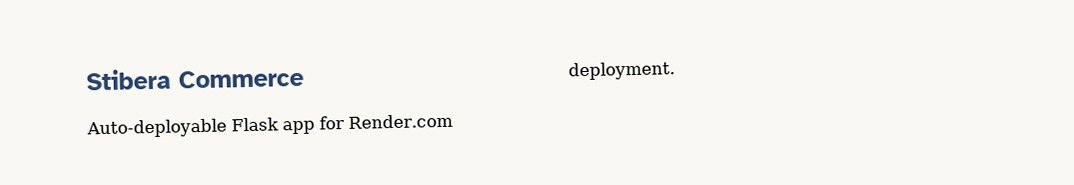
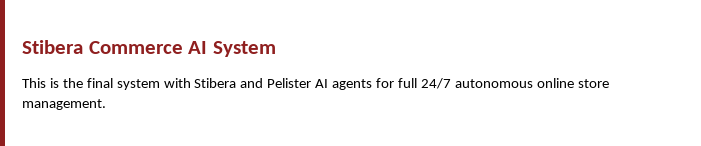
[86,113,453,139] [568,61,675,81] // Auto-deployable Flask app for Render.com deployment. -> [188,41,276,57] [22,78,609,90] [22,99,106,110] AI System // This is the final system with Stibera and Pelister AI agents for full 24/7 autonomous online store management.

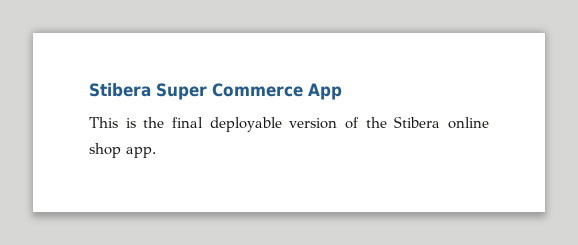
[22,40,276,57] Stibera Commerce AI System -> [89,83,342,100] Stibera Super Commerce App
[116,78,609,90] [22,99,106,110] system with Stibera and Pelister AI agents for full 24/7 autonomous online store management. -> [209,116,490,132] [89,143,156,158] deployable version of the Stibera online shop app.

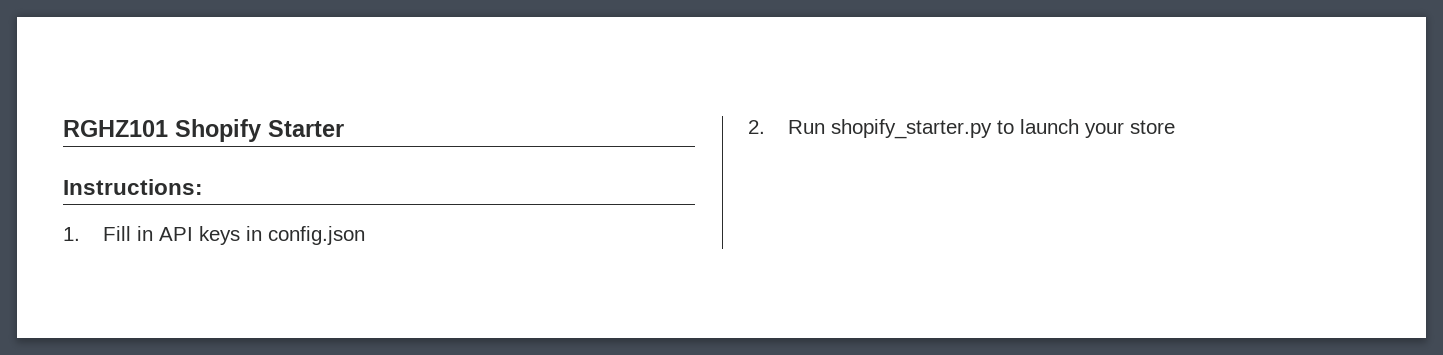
[89,83,342,100] [89,116,490,132] [89,143,156,158] Stibera Super Commerce App // This is the final deployable version of the Stibera online shop app. -> [63,119,344,142] [63,179,203,195] [63,226,365,245] [748,119,1175,139] RGHZ101 Shopify Starter // Instructions: // 1. Fill in API keys in config.json // 2. Run shopify_starter.py to launch your store

